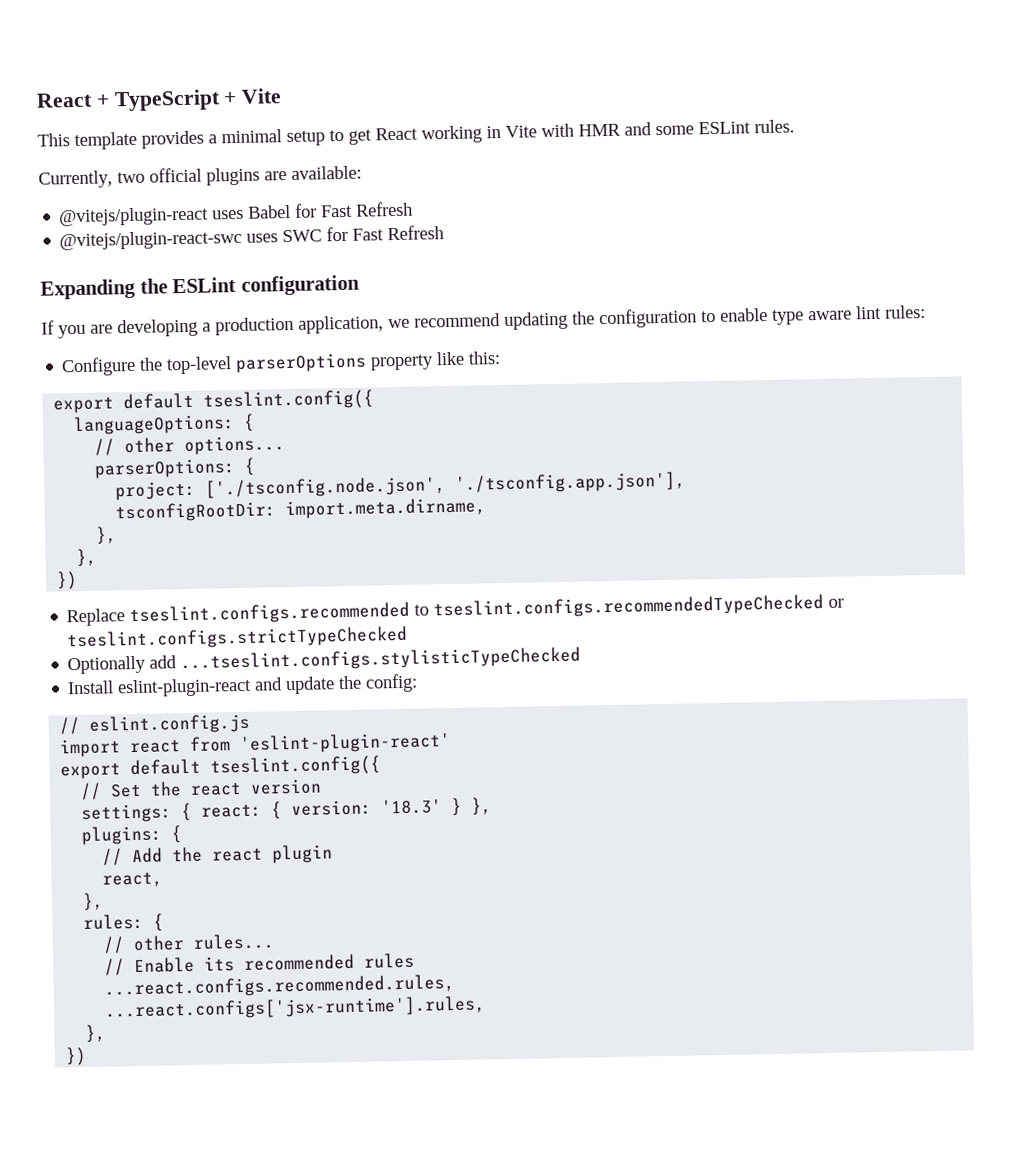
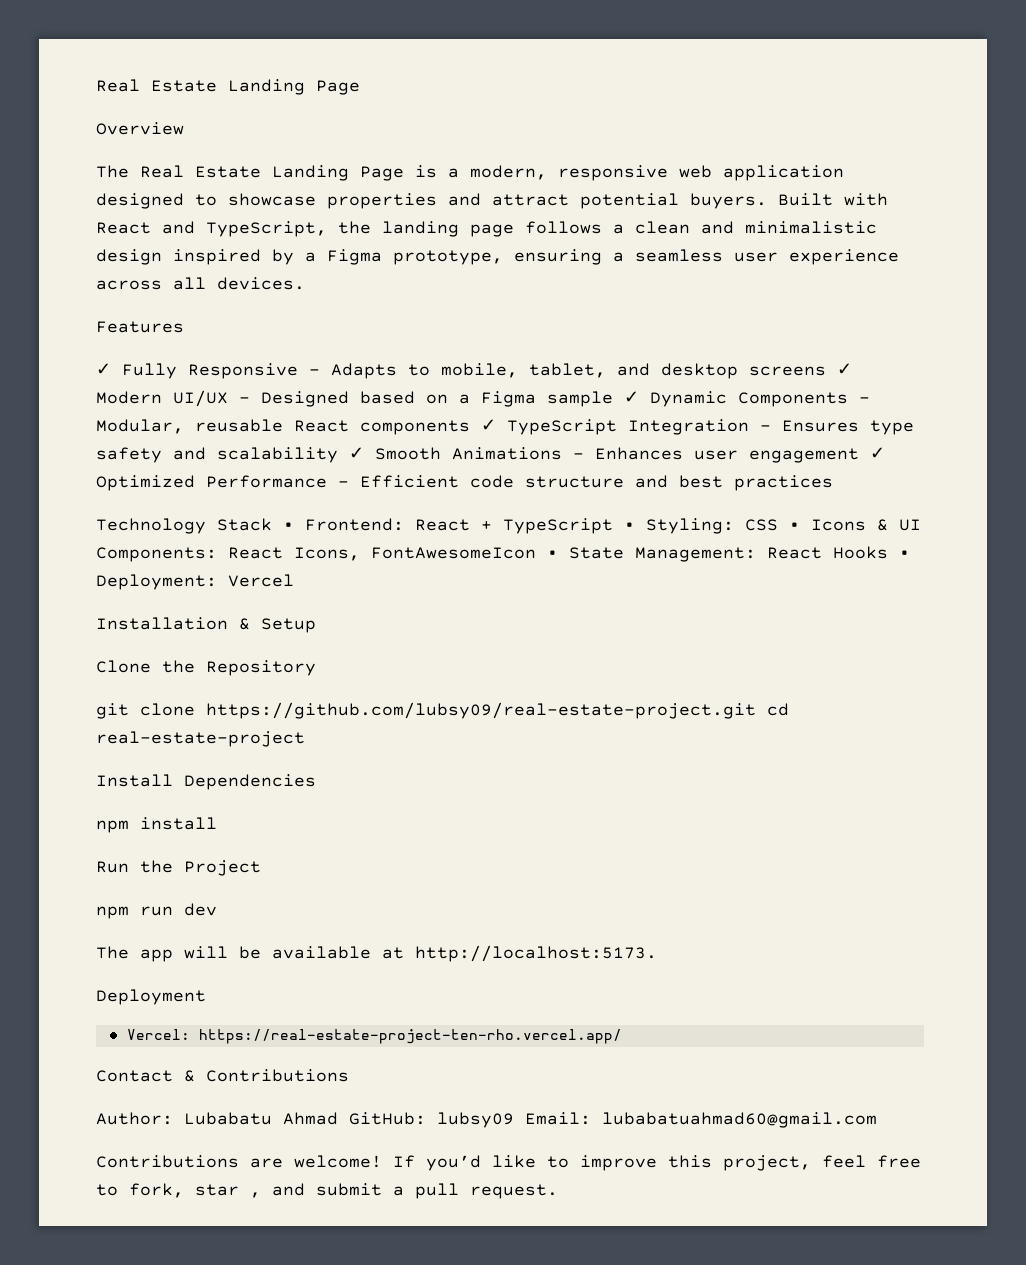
[36,88,283,112] [37,119,795,151] [38,165,362,189] [59,201,414,227] [59,225,445,251] [40,274,360,300] [41,305,926,339] [61,351,502,377] [53,389,375,414] [73,413,256,436] [94,435,286,456] [94,457,257,479] [115,471,687,501] [115,497,487,523] [96,526,118,545] [76,548,98,568] [56,571,79,590] [66,593,845,627] [67,625,409,651] [67,646,582,675] [67,673,419,698] [59,713,251,735] [60,732,452,758] [60,755,382,780] [80,778,323,801] [81,797,493,824] [81,825,183,846] [102,844,334,866] [102,871,164,888] [82,892,105,911] [83,913,165,932] [103,933,275,954] [104,952,416,976] [104,973,456,999] [104,995,487,1021] [85,1024,107,1043] [65,1046,88,1066] React + TypeScript + Vite // This template provides a minimal setup to get React working in Vite with HMR and some ESLint rules. // Currently, two official plugins are available: // @vitejs/plugin-react uses Babel for Fast Refresh // @vitejs/plugin-react-swc uses SWC for Fast Refresh // Expanding the ESLint configuration // If you are developing a production application, we recommend updating the configuration to enable type aware lint rules: // Configure the top-level parserOptions property like this: // export default tseslint.config({ // languageOptions: { // // other options... // parserOptions: { // project: ['./tsconfig.node.json', './tsconfig.app.json'], // tsconfigRootDir: import.meta.dirname, // }, // }, // }) // Replace tseslint.configs.recommended to tseslint.configs.recommendedTypeChecked or tseslint.configs.strictTypeChecked // Optionally add ...tseslint.configs.stylisticTypeChecked // Install eslint-plugin-react and update the config: // // eslint.config.js // import react from 'eslint-plugin-react' // export default tseslint.config({ // // Set the react version // settings: { react: { version: '18.3' } }, // plugins: { // // Add the react plugin // react, // }, // rules: { // // other rules... // // Enable its recommended rules // ...react.configs.recommended.rules, // ...react.configs['jsx-runtime'].rules, // }, // }) -> [96,79,360,95] [96,122,184,135] [96,165,844,181] [96,193,888,209] [96,221,877,237] [96,249,899,265] [96,277,305,290] [96,321,184,333] [96,363,852,379] [96,390,870,407] [96,419,914,435] [96,447,885,463] [96,475,833,491] [96,518,921,534] [96,546,910,562] [96,574,294,590] [96,617,316,633] [96,660,316,676] [96,702,789,719] [96,731,305,747] [96,774,316,790] [96,817,217,833] [96,860,261,876] [96,903,217,919] [96,945,657,962] [96,989,206,1005] [126,1029,622,1044] [96,1069,349,1082] [96,1112,877,1128] [96,1155,921,1171] [96,1183,558,1199] Real Estate Landing Page // Overview // The Real Estate Landing Page is a modern, responsive web application designed to showcase properties and attract potential buyers. Built with React and TypeScript, the landing page follows a clean and minimalistic design inspired by a Figma prototype, ensuring a seamless user experience across all devices. // Features // ✓ Fully Responsive – Adapts to mobile, tablet, and desktop screens ✓ Modern UI/UX – Designed based on a Figma sample ✓ Dynamic Components – Modular, reusable React components ✓ TypeScript Integration – Ensures type safety and scalability ✓ Smooth Animations – Enhances user engagement ✓ Optimized Performance – Efficient code structure and best practices // Technology Stack • Frontend: React + TypeScript • Styling: CSS • Icons & UI Components: React Icons, FontAwesomeIcon • State Management: React Hooks • Deployment: Vercel // Installation & Setup // Clone the Repository // git clone https://github.com/lubsy09/real-estate-project.git cd real-estate-project // Install Dependencies // npm install // Run the Project // npm run dev // The app will be available at http://localhost:5173. // Deployment // Vercel: https://real-estate-project-ten-rho.vercel.app/ // Contact & Contributions // Author: Lubabatu Ahmad GitHub: lubsy09 Email: lubabatuahmad60@gmail.com // Contributions are welcome! If you’d like to improve this project, feel free to fork, star , and submit a pull request.

